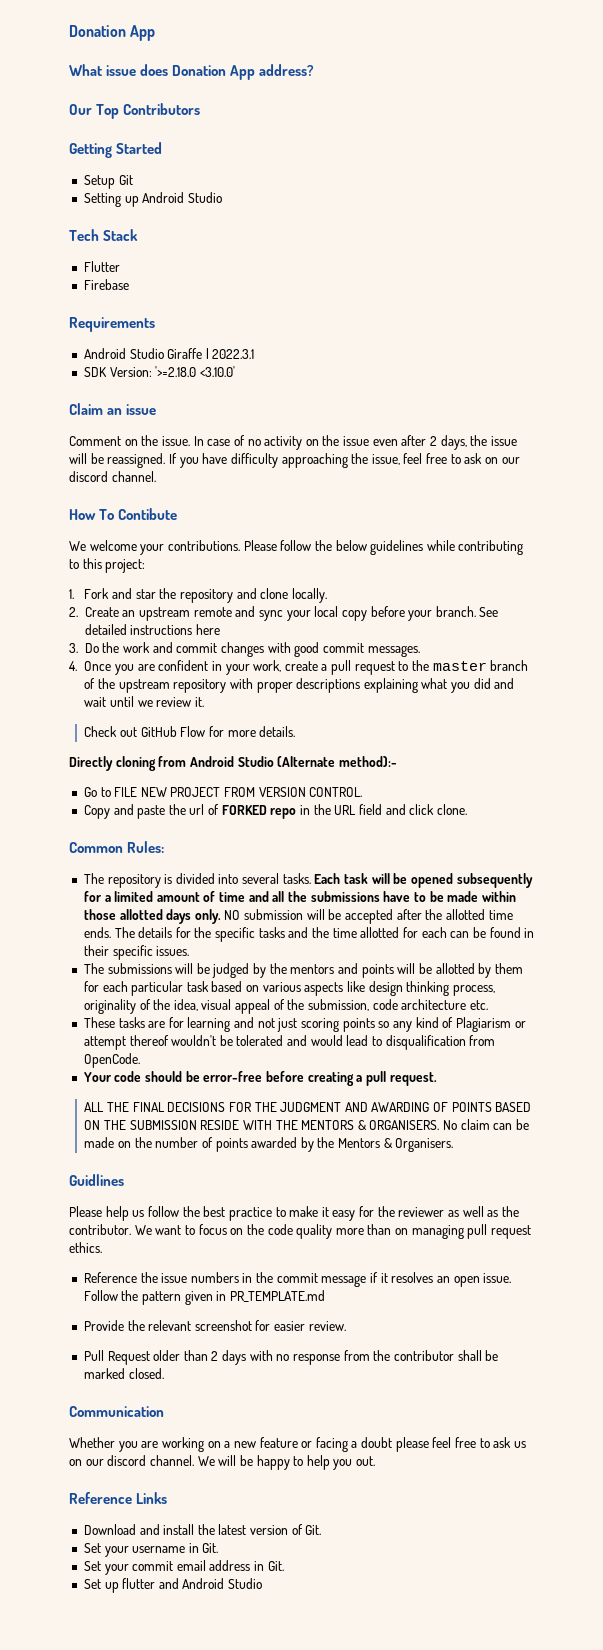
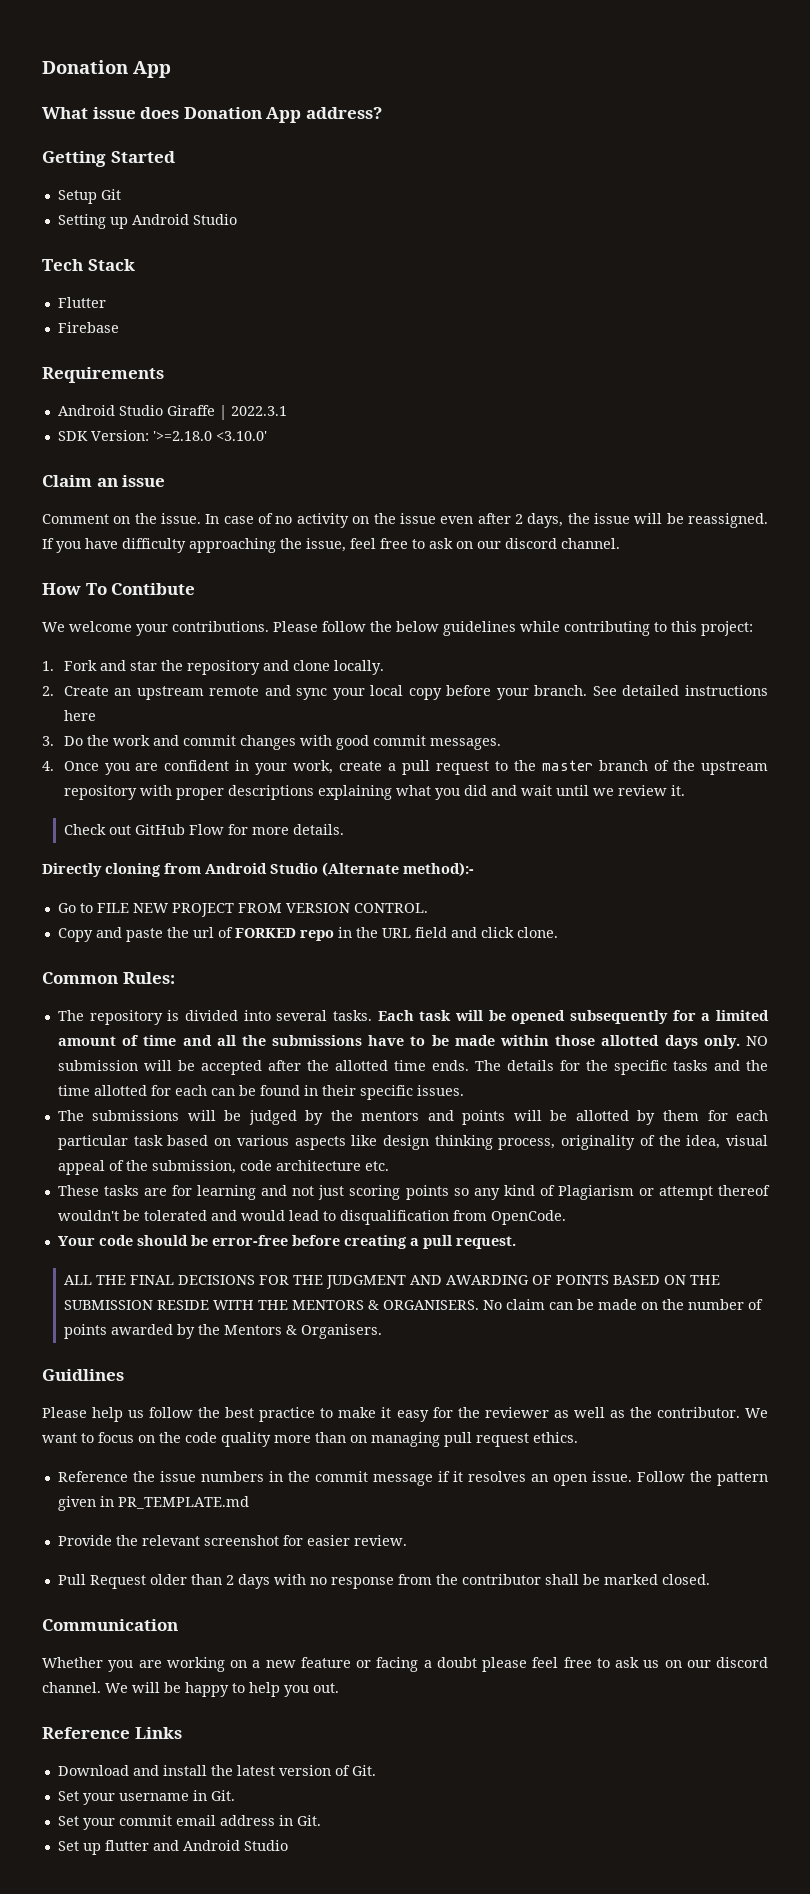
[69,103,201,119] // Our Top Contributors -> (382, 113) none

